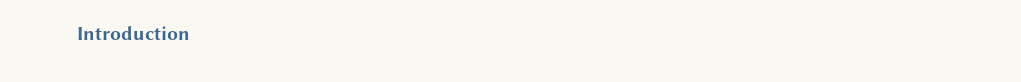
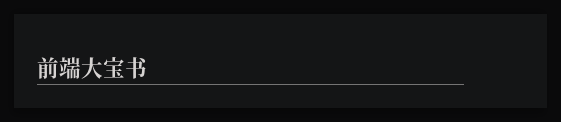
[77,26,190,40] Introduction -> [37,57,147,79] 前端大宝书

